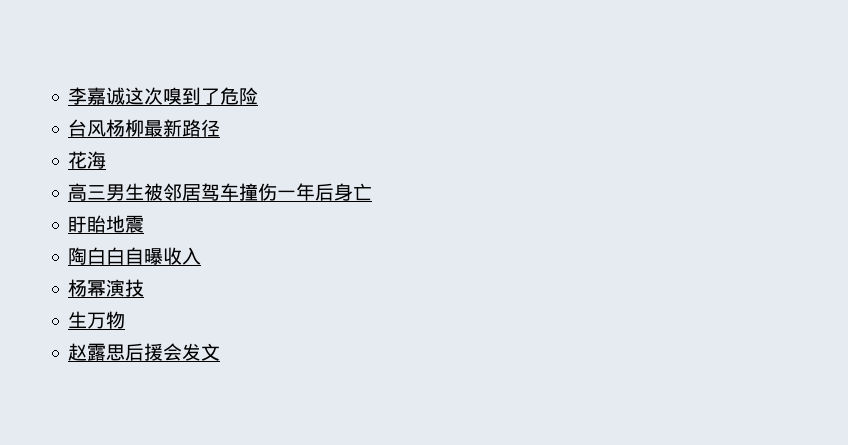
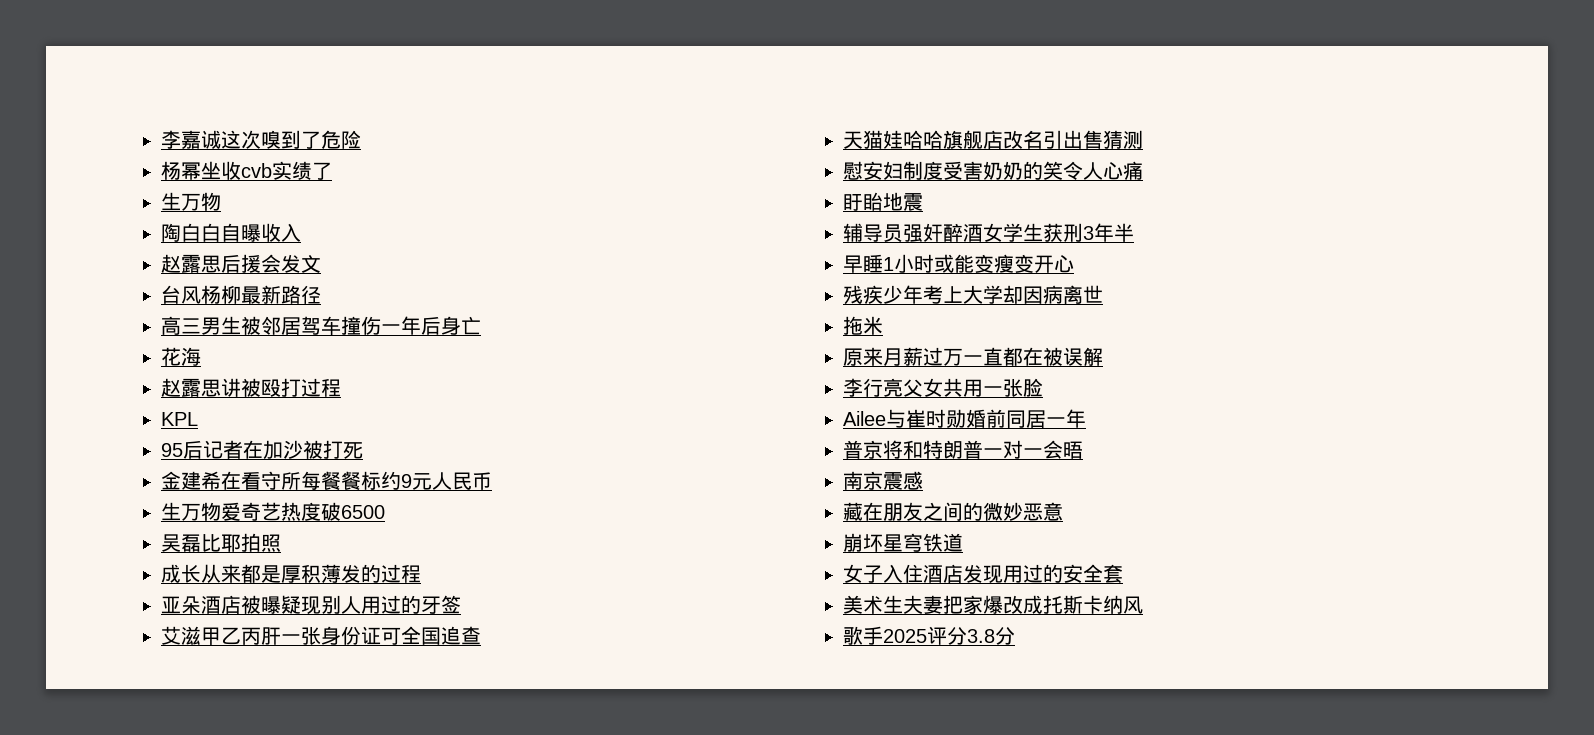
(259, 96) none -> [161,161,332,180] [161,192,221,211] [161,223,301,242] [161,254,321,273] // 杨幂坐收cvb实绩了 // 生万物 // 陶白白自曝收入 // 赵露思后援会发文
[68,151,107,169] // 花海 -> (321, 294) none
[68,215,145,233] [68,247,202,265] [68,279,145,297] [68,311,126,329] [68,343,221,361] 盱眙地震 // 陶白白自曝收入 // 杨幂演技 // 生万物 // 赵露思后援会发文 -> [161,347,201,366] [161,378,341,397] [161,412,198,426] [161,440,363,460] [161,471,492,490] [161,502,385,521] [161,533,281,552] [161,564,421,583] [161,595,461,615] [161,626,481,645] [843,130,1143,149] [843,161,1143,180] [843,192,923,211] [843,223,1134,243] [843,254,1074,273] [843,285,1103,305] [843,316,883,335] [843,347,1103,366] [843,378,1043,397] [843,409,1086,428] [843,440,1083,459] [843,471,923,490] [843,502,1063,521] [843,533,963,552] [843,564,1123,584] [843,595,1143,614] [843,626,1015,645] 花海 // 赵露思讲被殴打过程 // KPL // 95后记者在加沙被打死 // 金建希在看守所每餐餐标约9元人民币 // 生万物爱奇艺热度破6500 // 吴磊比耶拍照 // 成长从来都是厚积薄发的过程 // 亚朵酒店被曝疑现别人用过的牙签 // 艾滋甲乙丙肝一张身份证可全国追查 // 天猫娃哈哈旗舰店改名引出售猜测 // 慰安妇制度受害奶奶的笑令人心痛 // 盱眙地震 // 辅导员强奸醉酒女学生获刑3年半 // 早睡1小时或能变瘦变开心 // 残疾少年考上大学却因病离世 // 拖米 // 原来月薪过万一直都在被误解 // 李行亮父女共用一张脸 // Ailee与崔时勋婚前同居一年 // 普京将和特朗普一对一会晤 // 南京震感 // 藏在朋友之间的微妙恶意 // 崩坏星穹铁道 // 女子入住酒店发现用过的安全套 // 美术生夫妻把家爆改成托斯卡纳风 // 歌手2025评分3.8分

